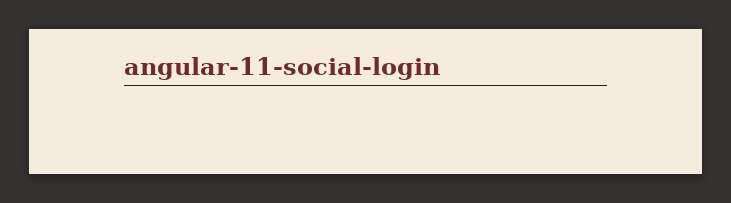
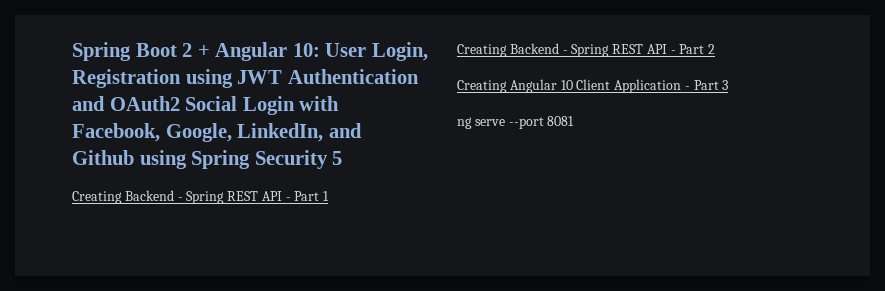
[124,57,440,80] angular-11-social-login -> [72,42,428,61] [72,69,419,88] [72,96,340,115] [72,123,362,142] [72,150,343,169] [72,190,330,204] [457,43,716,57] [457,79,729,93] [457,116,575,129] Spring Boot 2 + Angular 10: User Login, Registration using JWT Authentication and OAuth2 Social Login with Facebook, Google, LinkedIn, and Github using Spring Security 5 // Creating Backend - Spring REST API - Part 1 // Creating Backend - Spring REST API - Part 2 // Creating Angular 10 Client Application - Part 3 // ng serve --port 8081

